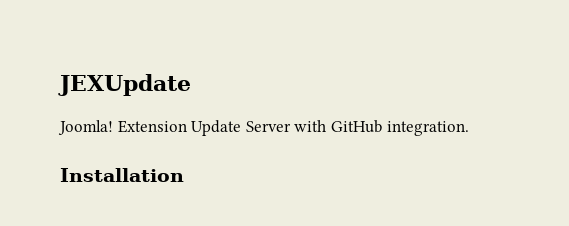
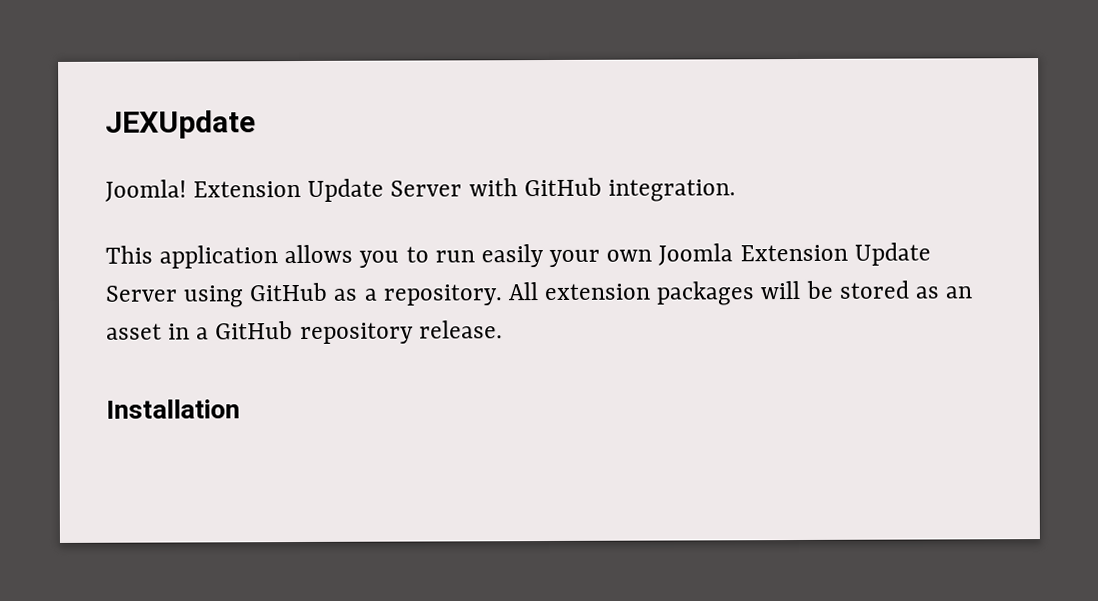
(469, 128) none -> [105,242,931,269] [105,280,973,308] [106,320,503,345] // This application allows you to run easily your own Joomla Extension Update Server using GitHub as a repository. All extension packages will be stored as an asset in a GitHub repository release.

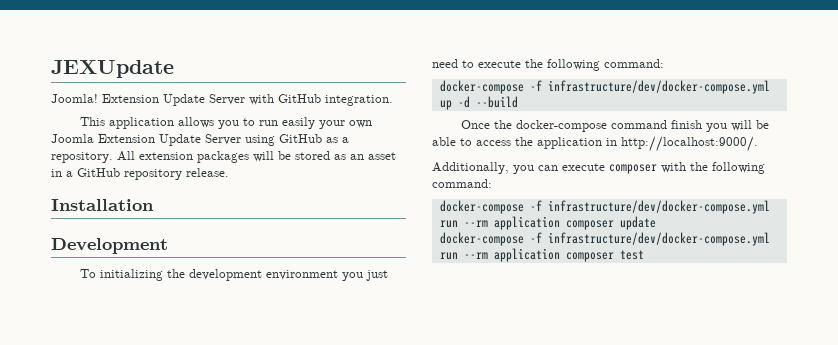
(240, 409) none -> [51,238,168,254] [80,269,389,281] [432,59,664,71] [439,80,770,94] [439,96,518,110] [461,120,770,132] [432,136,758,152] [432,162,765,174] [432,179,492,188] [439,200,770,214] [439,216,656,230] [439,232,770,246] [439,248,644,262] // Development // To initializing the development environment you just need to execute the following command: // docker-compose -f infrastructure/dev/docker-compose.yml up -d --build // Once the docker-compose command finish you will be able to access the application in http://localhost:9000/. // Additionally, you can execute composer with the following command: // docker-compose -f infrastructure/dev/docker-compose.yml run --rm application composer update // docker-compose -f infrastructure/dev/docker-compose.yml run --rm application composer test

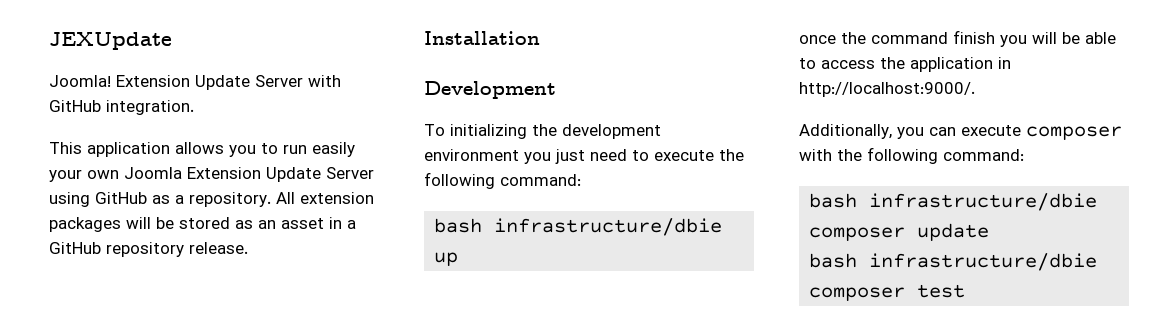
[439,80,770,94] [439,96,518,110] [461,120,608,132] docker-compose -f infrastructure/dev/docker-compose.yml up -d --build // Once the docker-compose -> [434,218,723,236] [434,252,459,266] [799,32,866,44] bash infrastructure/dbie up // once the
[439,200,770,214] [439,216,656,230] [439,232,770,246] [439,248,560,262] docker-compose -f infrastructure/dev/docker-compose.yml run --rm application composer update // docker-compose -f infrastructure/dev/docker-compose.yml run --rm application -> [809,193,1098,211] [809,223,990,241] [809,253,1098,271] bash infrastructure/dbie composer update // bash infrastructure/dbie

